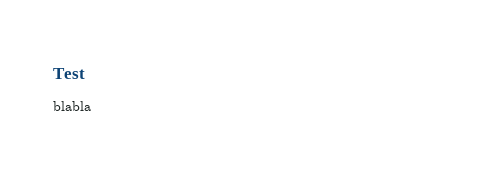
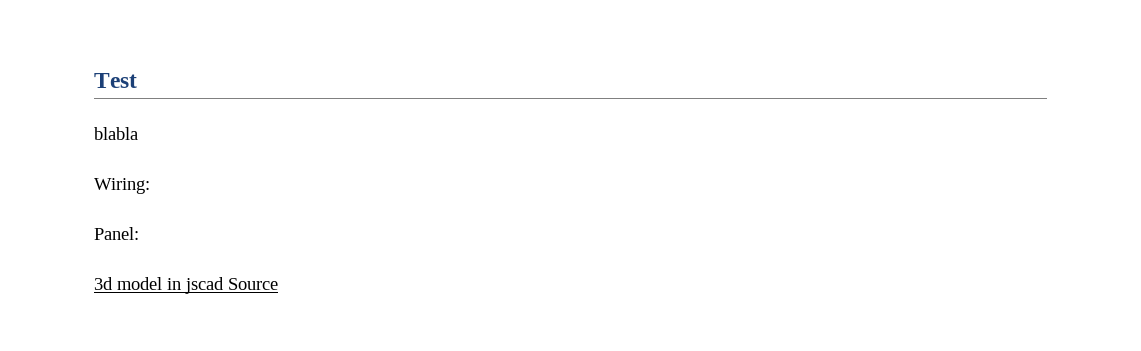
(91, 106) none -> [94,178,150,194] [94,227,139,240] [94,277,278,294] // Wiring: // Panel: // 3d model in jscad Source

